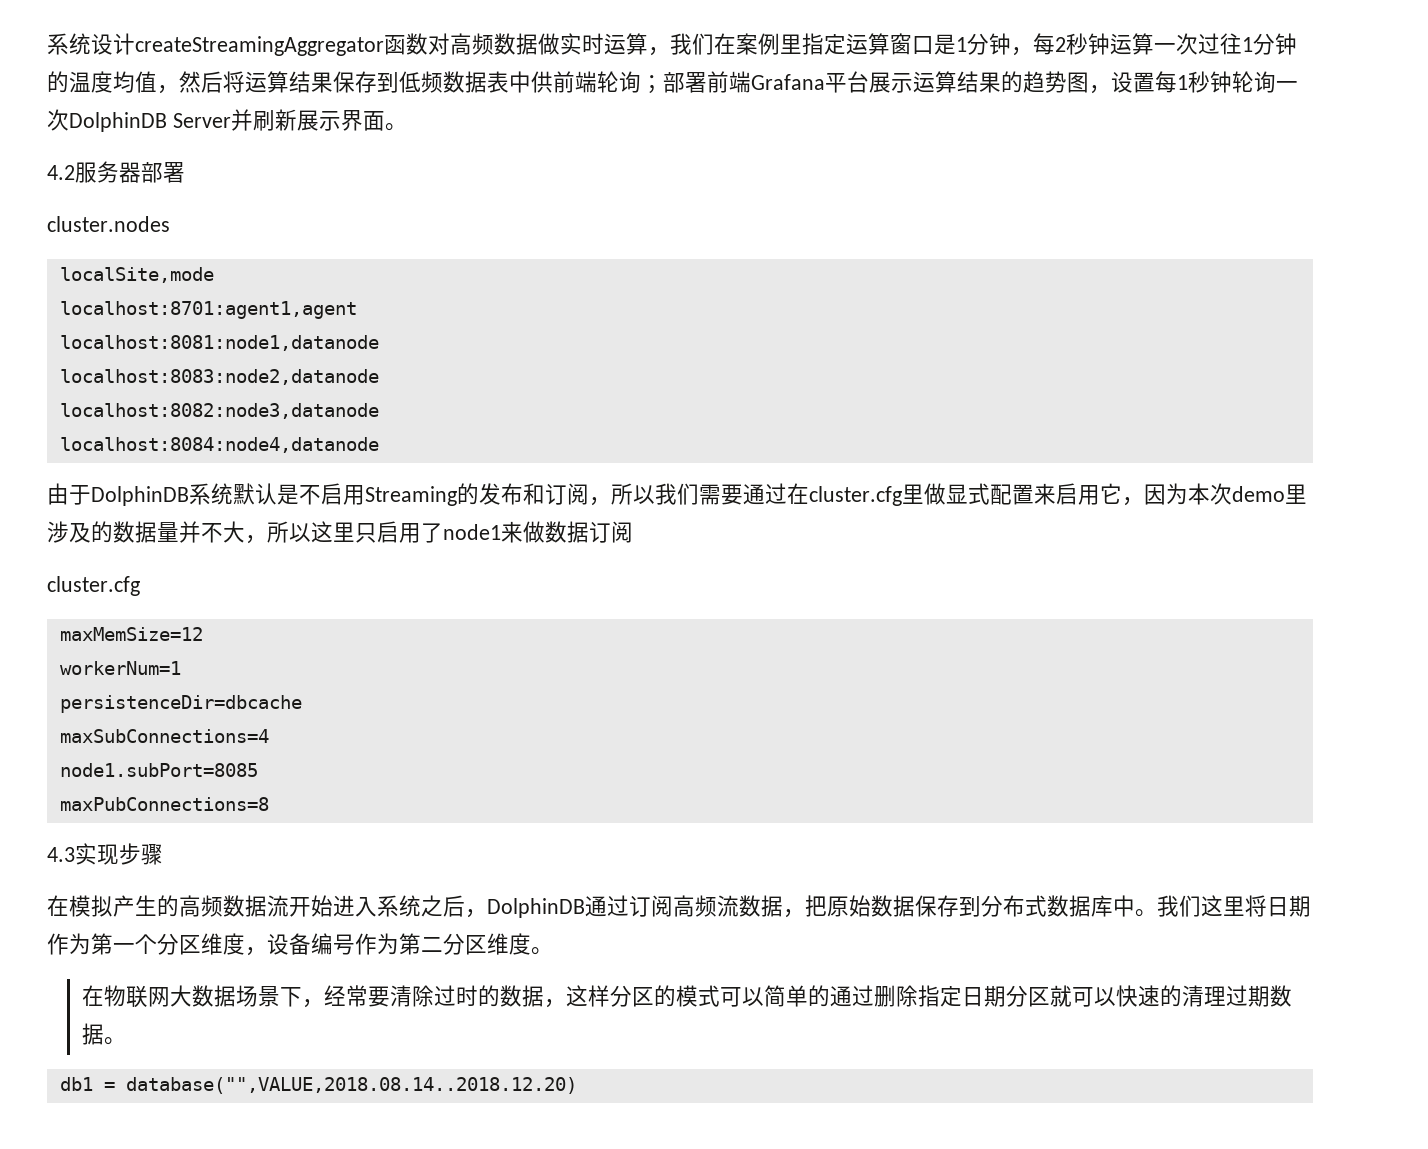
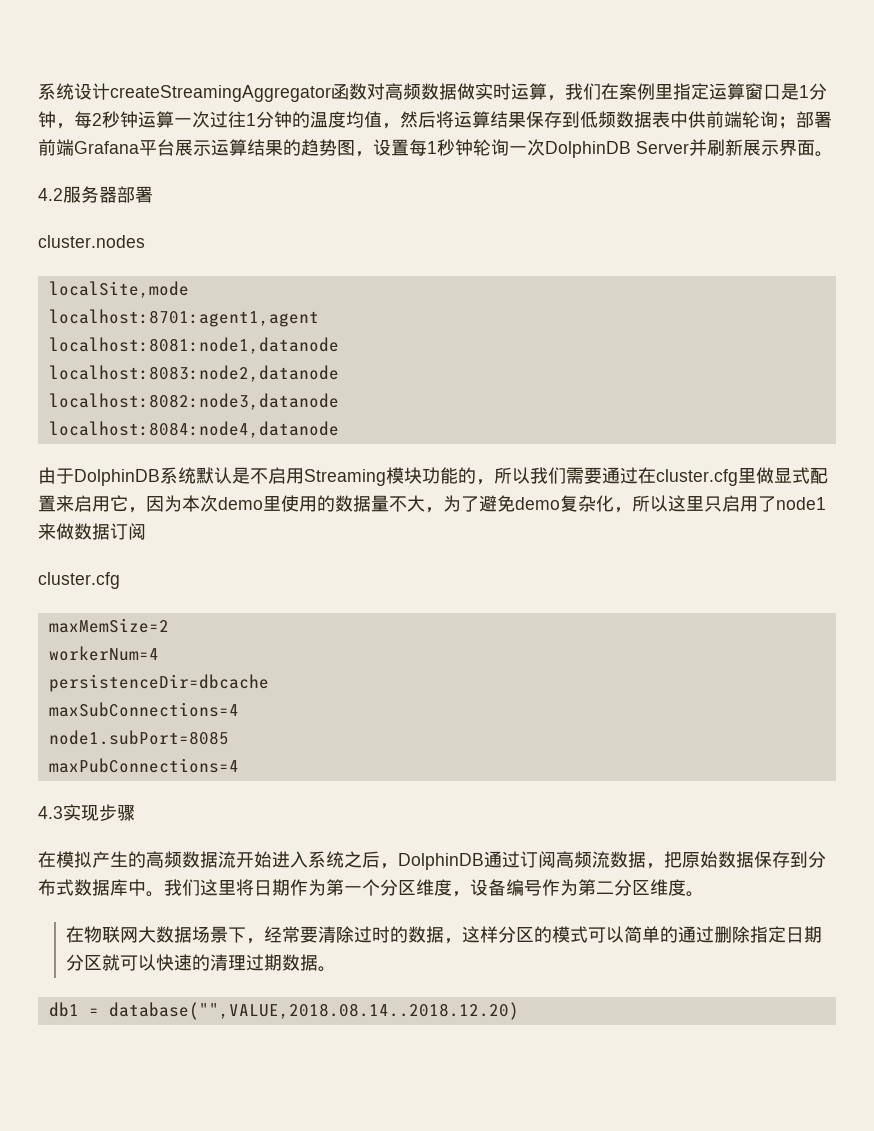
[457,483,589,505] 的发布和订阅 -> [386,467,476,484] 模块功能的
[47,521,91,543] 涉及 -> [281,495,317,512] 使用
[179,521,245,543] 并不大 -> [389,495,614,513] 不大，为了避免demo复杂化
[59,627,203,641] [59,661,181,675] maxMemSize=12 // workerNum=1 -> [48,618,169,633] [48,646,159,661] maxMemSize=2 // workerNum=4
[59,797,269,811] maxPubConnections=8 -> [48,758,239,773] maxPubConnections=4

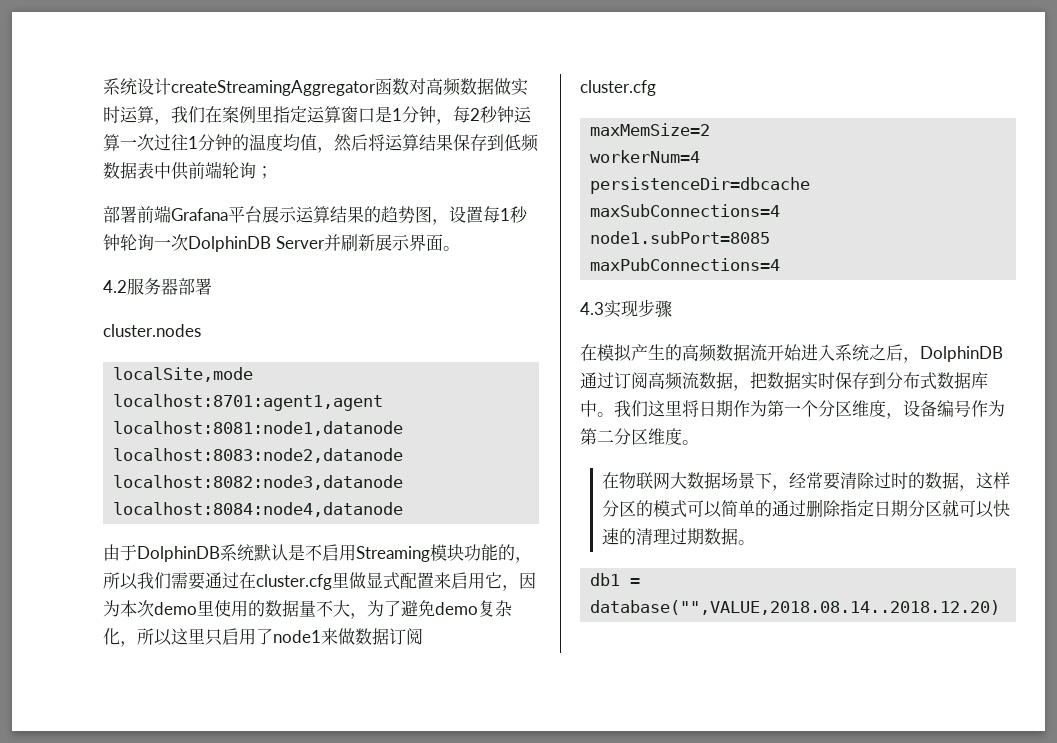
(796, 122) none -> (273, 172) //
[682,851,754,868] 原始数据 -> [767,372,835,390] 数据实时

